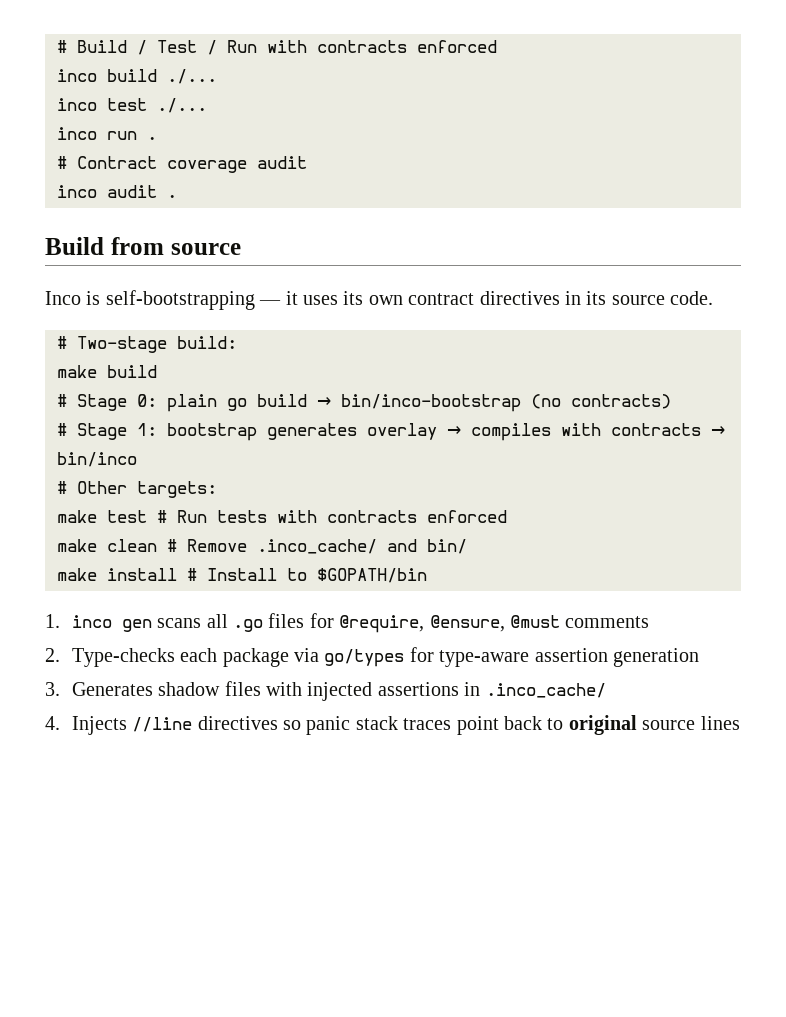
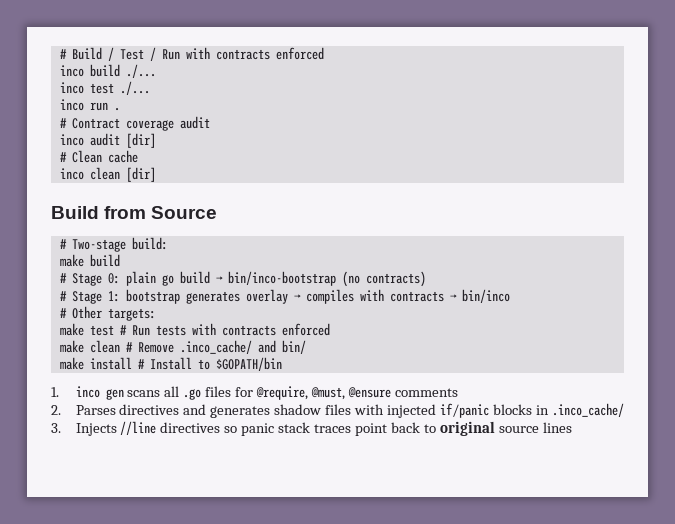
[167,194,177,198] [45,237,241,255] [45,290,714,310] . // Build from source // Inco is self-bootstrapping — it uses its own contract directives in its source code. -> [125,133,156,148] [59,150,138,163] [59,167,156,182] [51,206,218,219] [dir] // # Clean cache // inco clean [dir] // Build from Source
[429,615,560,632] @ensure, @must -> [310,387,391,400] @must, @ensure
[71,647,699,667] [45,682,153,696] Type-checks each package via go/types for type-aware assertion generation // 3. Generates -> [75,404,271,418] Parses directives and generates
[377,682,459,696] assertions -> [439,403,532,418] if/panic blocks
[45,716,60,730] 4. -> [51,423,61,433] 3.

